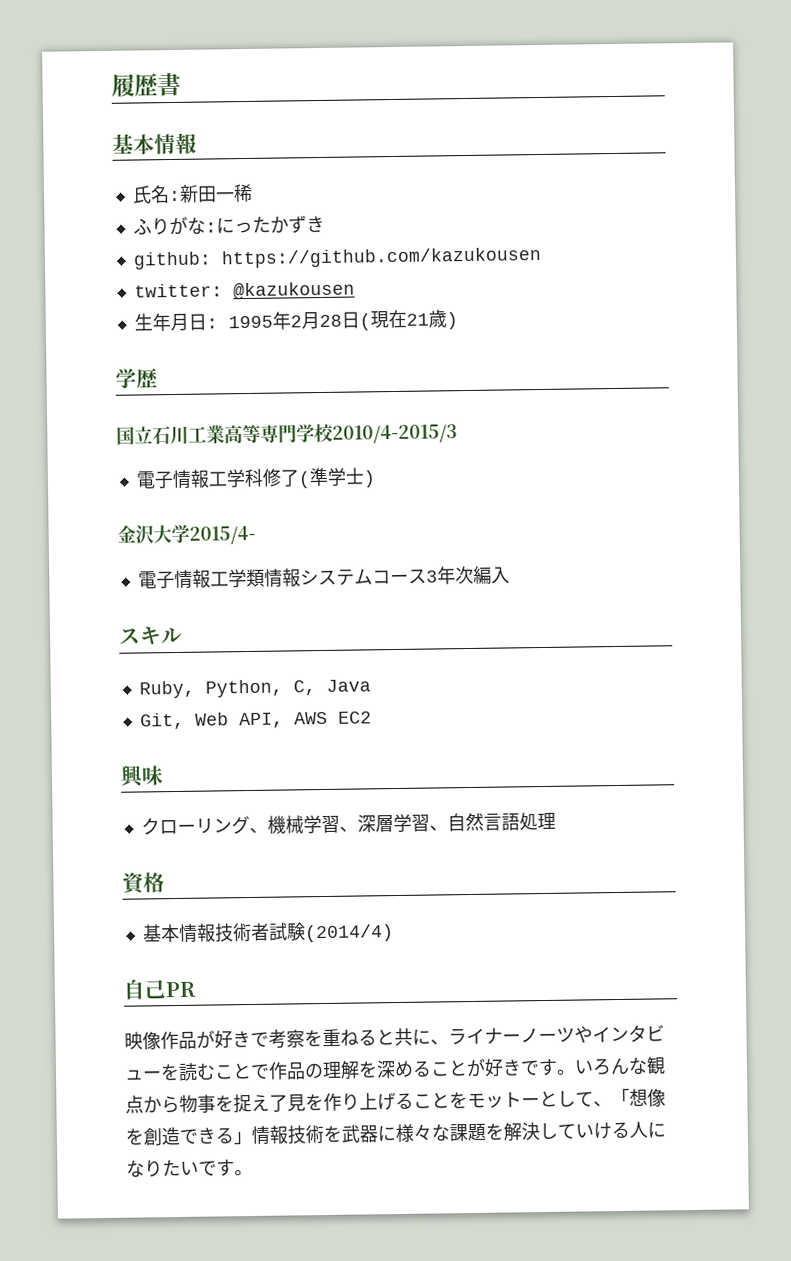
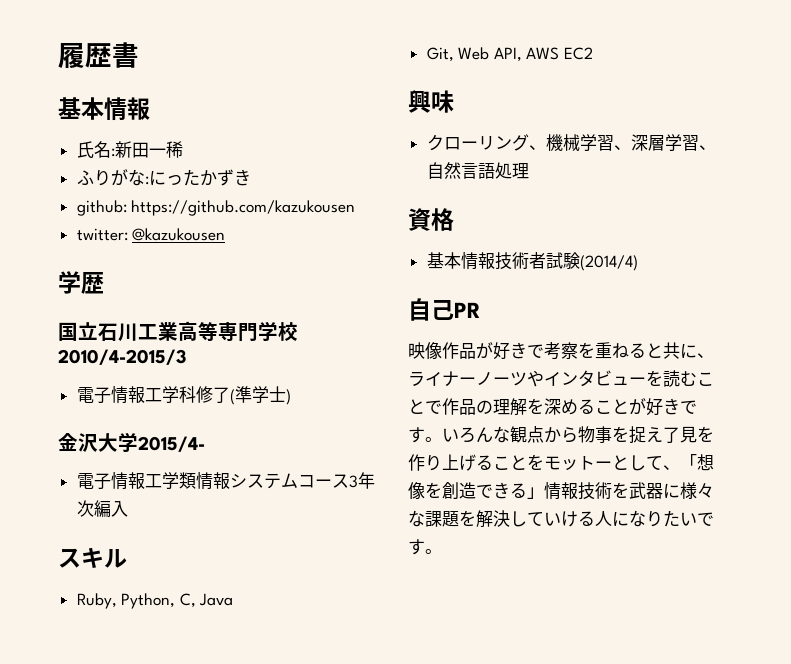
[133,309,458,332] // 生年月日: 1995年2月28日(現在21歳) -> (226, 234) none

